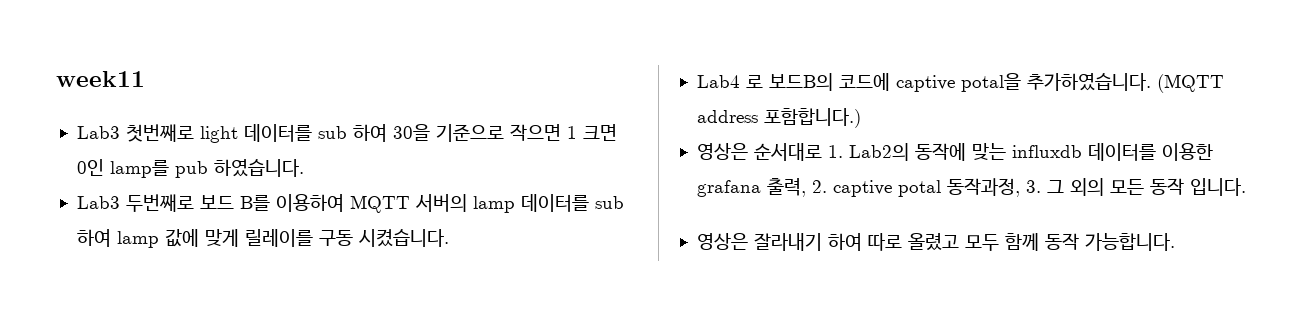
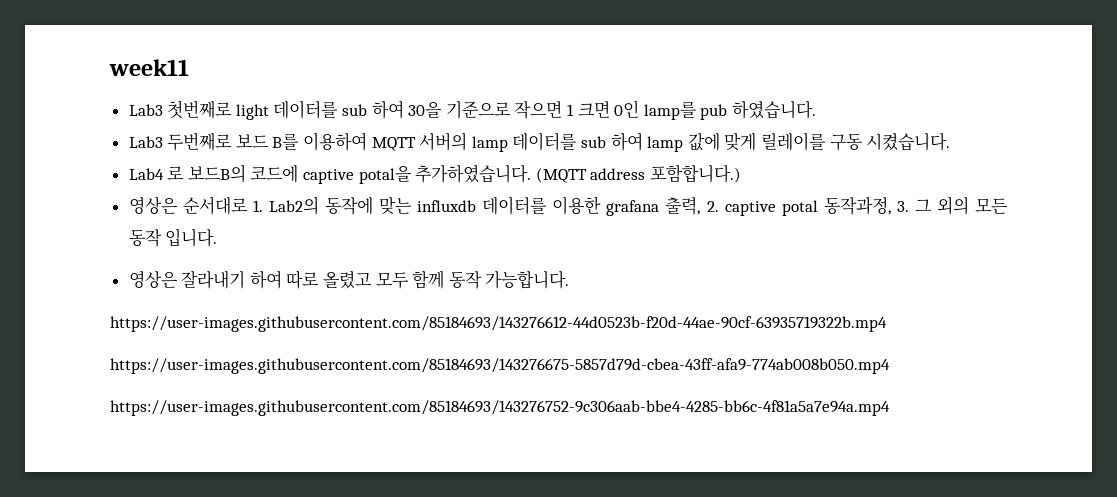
(1175, 242) none -> [110,316,887,332] [110,358,890,374] [110,400,890,416] // https://user-images.githubusercontent.com/85184693/143276612-44d0523b-f20d-44ae-90cf-63935719322b.mp4 // https://user-images.githubusercontent.com/85184693/143276675-5857d79d-cbea-43ff-afa9-774ab008b050.mp4 // https://user-images.githubusercontent.com/85184693/143276752-9c306aab-bbe4-4285-bb6c-4f81a5a7e94a.mp4

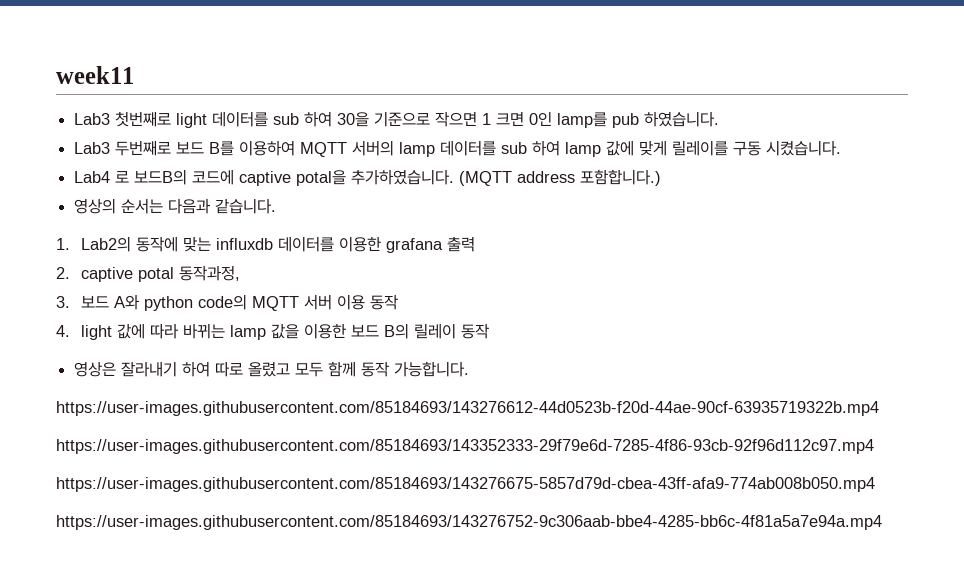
[128,196,248,215] 영상은 순서대로 -> [74,198,277,214] 영상의 순서는 다음과 같습니다. //
[665,196,701,215] 출력, -> [447,236,476,252] 출력 //
[896,196,1008,215] [128,229,218,247] 3. 그 외의 모든 동작 입니다. -> [56,294,399,311] [56,323,490,340] // 3. 보드 A와 python code의 MQTT 서버 이용 동작 // 4. light 값에 따라 바뀌는 lamp 값을 이용한 보드 B의 릴레이 동작
(887, 324) none -> [56,439,874,454] // https://user-images.githubusercontent.com/85184693/143352333-29f79e6d-7285-4f86-93cb-92f96d112c97.mp4

